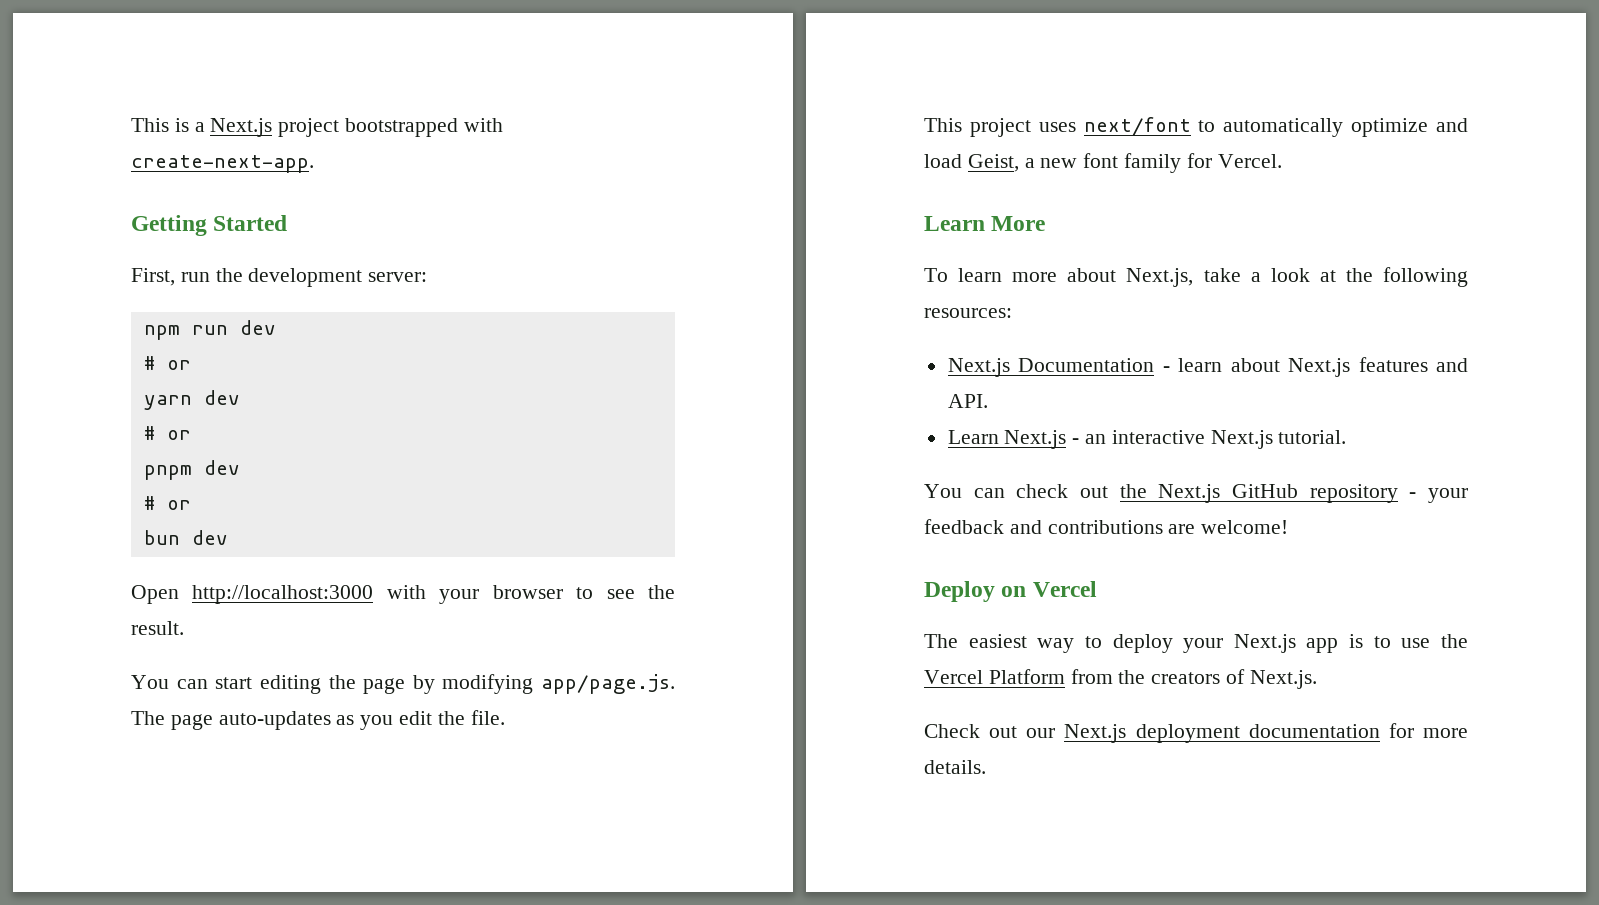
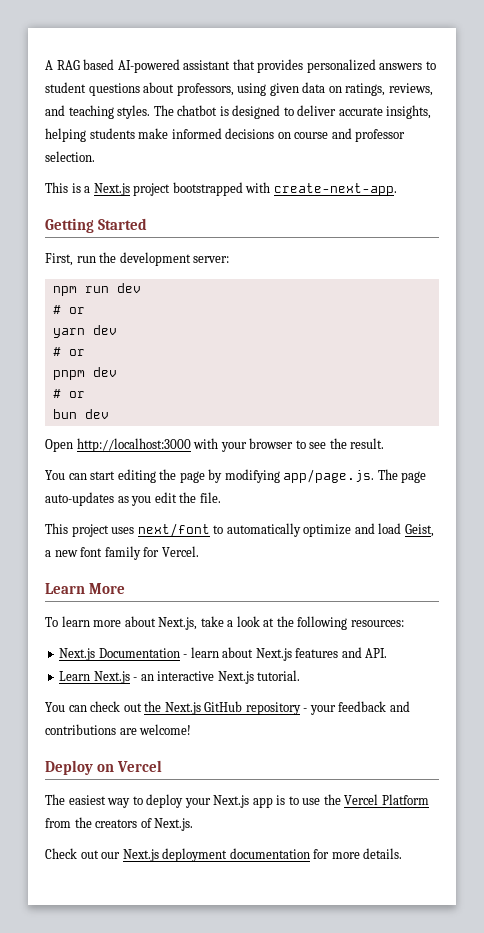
(131, 125) none -> [45,59,436,73] [45,82,433,96] [45,105,432,119] [45,128,406,142] [45,151,95,162] A RAG based AI-powered assistant that provides personalized answers to student questions about professors, using given data on ratings, reviews, and teaching styles. The chatbot is designed to deliver accurate insights, helping students make informed decisions on course and professor selection. //

